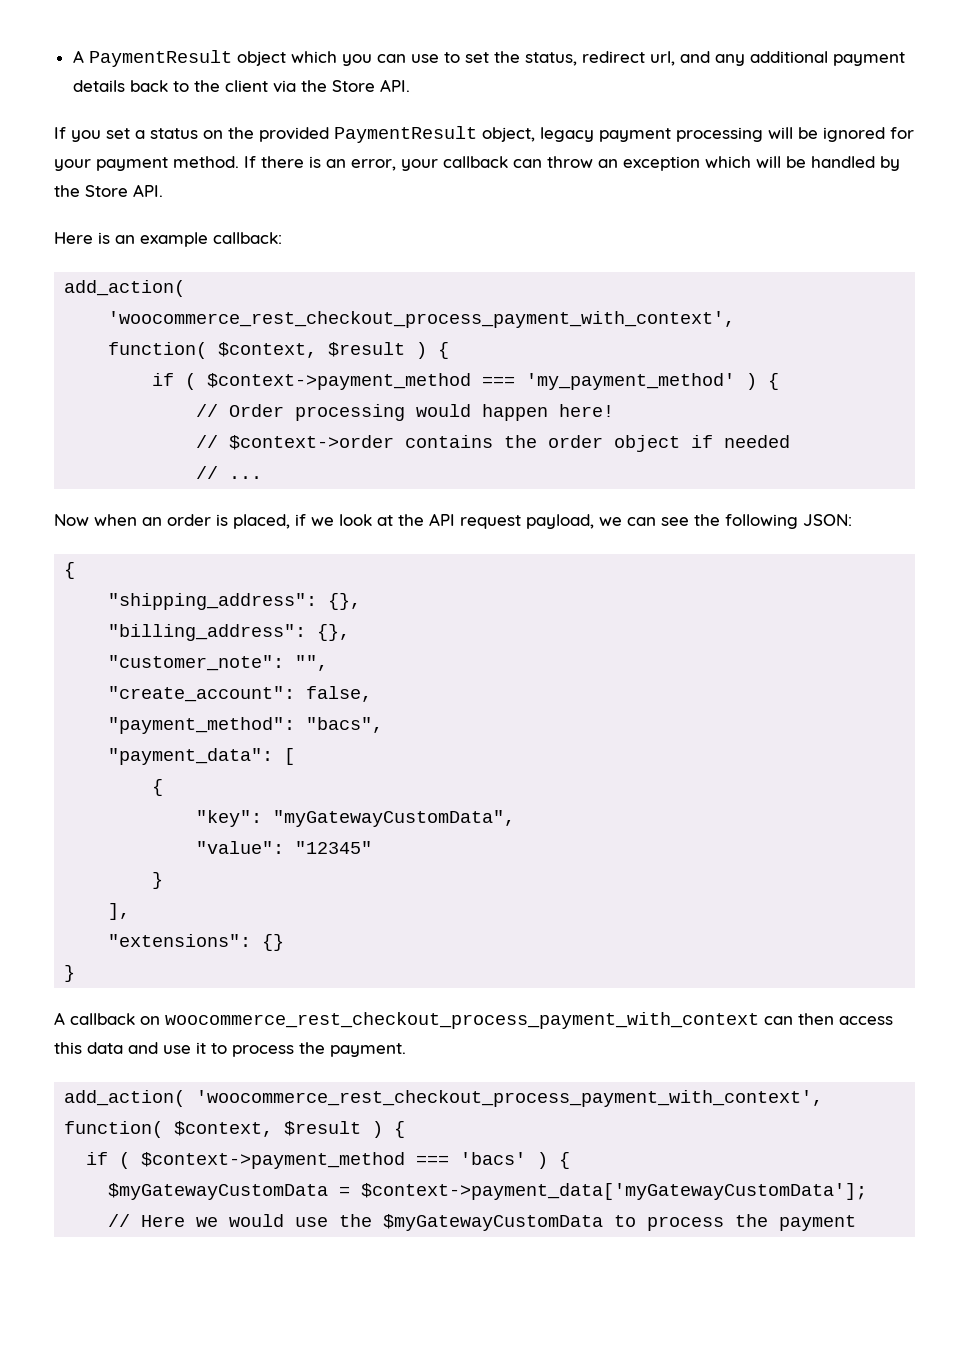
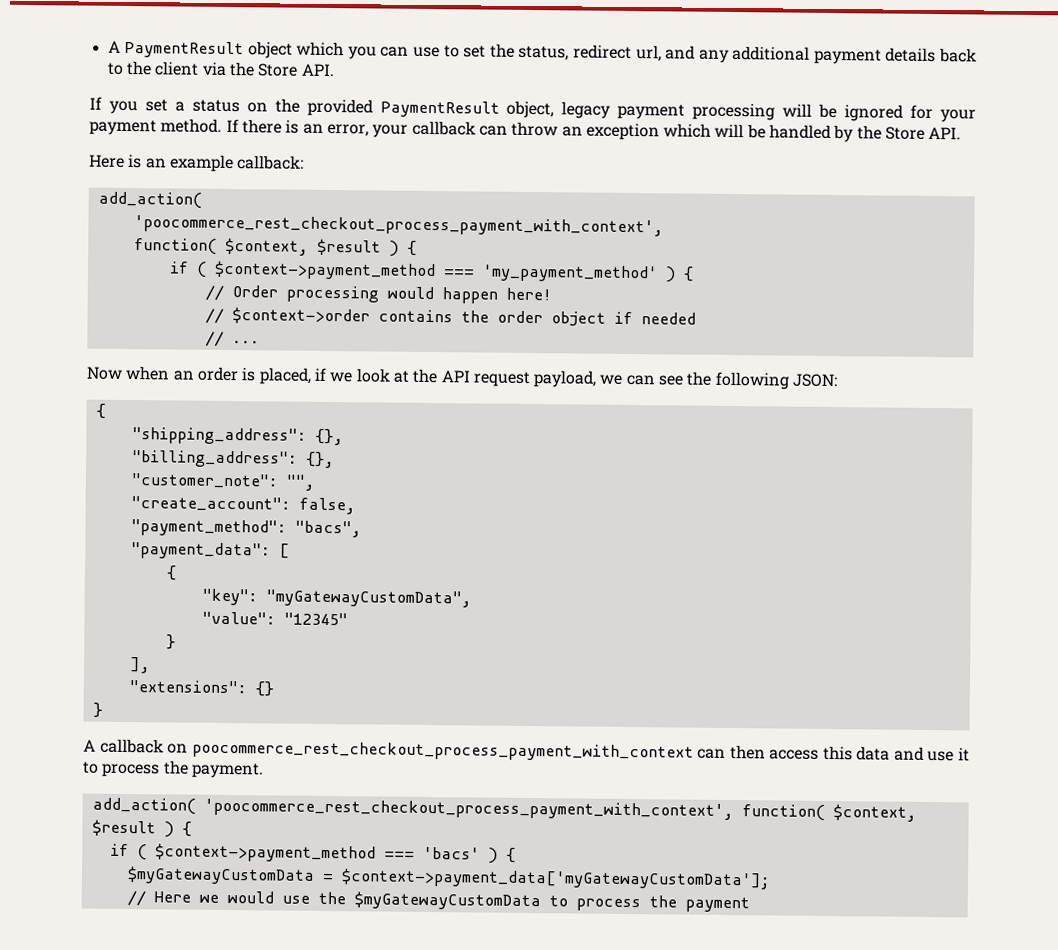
[108,311,736,328] 'woocommerce_rest_checkout_process_payment_with_context', -> [133,215,664,237] 'poocommerce_rest_checkout_process_payment_with_context',
[165,1012,759,1029] woocommerce_rest_checkout_process_payment_with_context -> [191,740,694,762] poocommerce_rest_checkout_process_payment_with_context
[196,1090,824,1107] 'woocommerce_rest_checkout_process_payment_with_context', -> [203,798,734,821] 'poocommerce_rest_checkout_process_payment_with_context',

